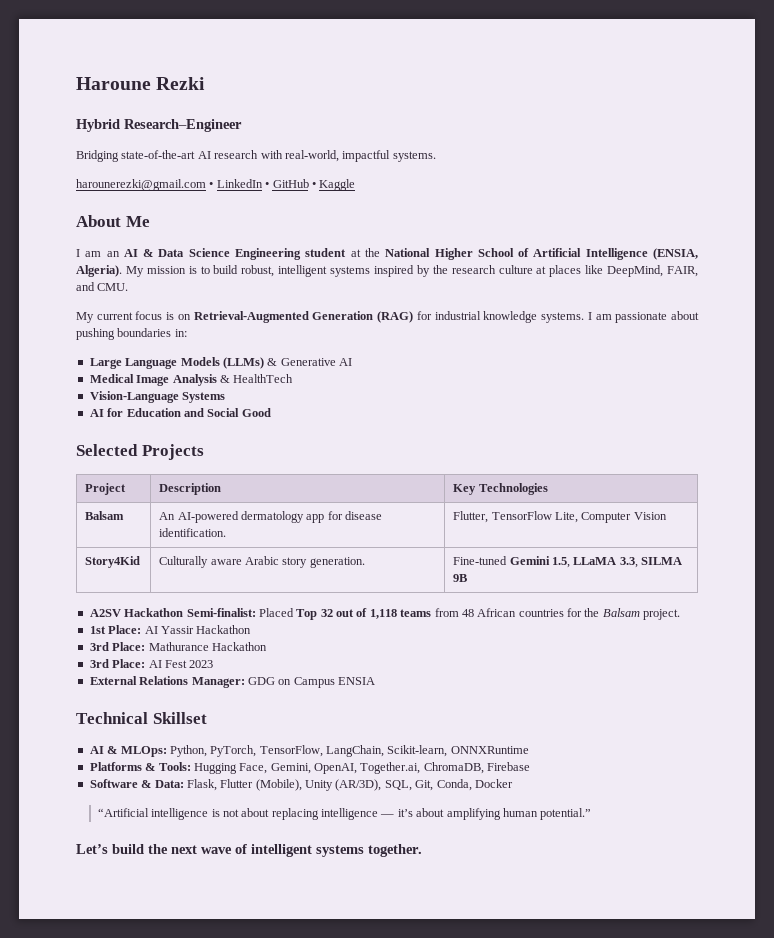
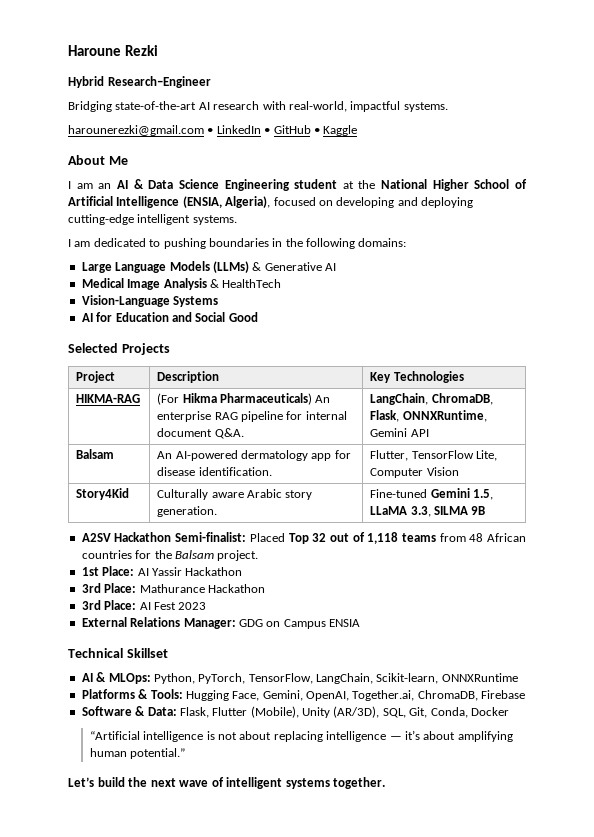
[76,265,699,277] [76,282,129,291] [76,311,700,323] [76,328,187,340] Algeria). My mission is to build robust, intelligent systems inspired by the research culture at places like DeepMind, FAIR, and CMU. // My current focus is on Retrieval-Augmented Generation (RAG) for industrial knowledge systems. I am passionate about pushing boundaries in: -> [225,196,473,208] [68,214,237,225] [68,238,407,249] Algeria), focused on developing and deploying cutting-edge intelligent systems. // I am dedicated to pushing boundaries in the following domains:
(548, 489) none -> [76,394,141,403] [157,393,331,405] [157,411,347,422] [157,428,244,439] [370,393,493,405] [370,410,487,422] [370,428,429,437] // HIKMA-RAG | (For Hikma Pharmaceuticals) An enterprise RAG pipeline for internal document Q&A. | LangChain, ChromaDB, Flask, ONNXRuntime, Gemini API

